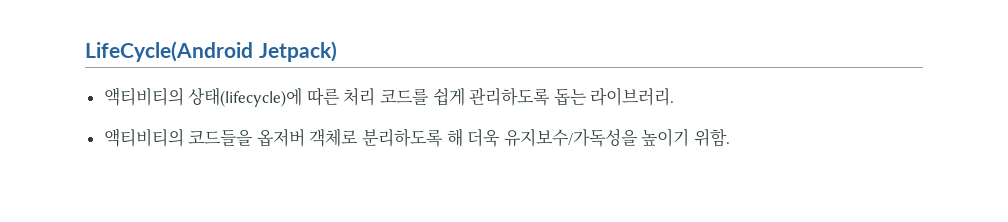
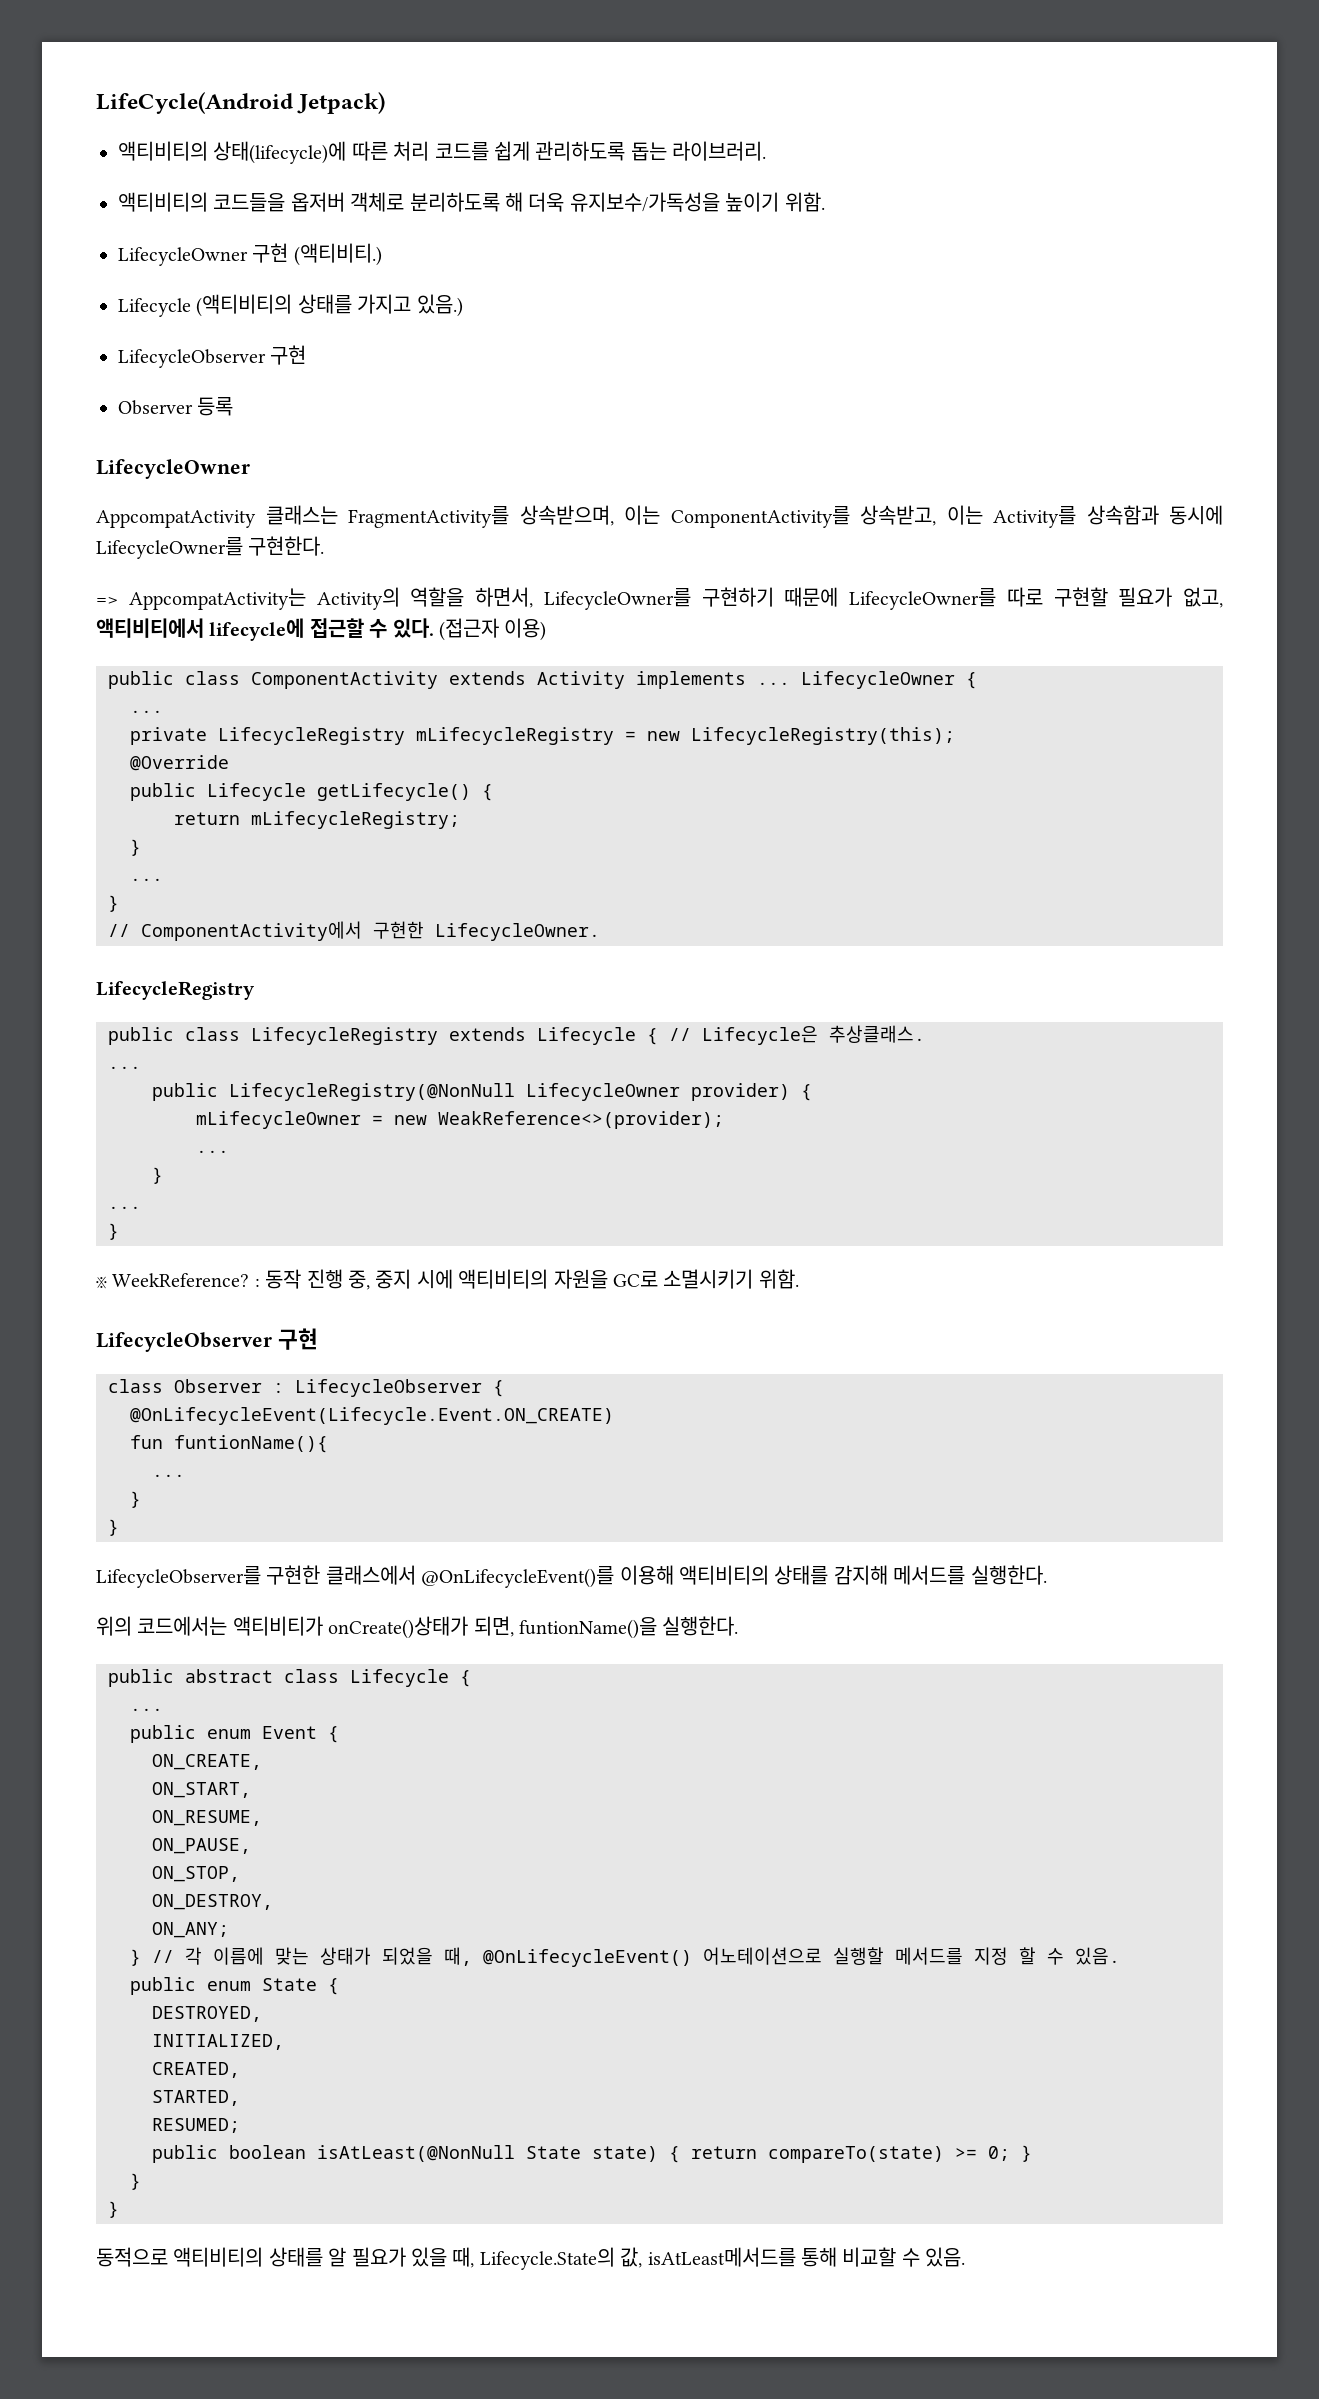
(731, 137) none -> [118,243,382,266] [118,294,463,317] [118,345,307,368] [118,397,234,416] [96,459,250,479] [96,505,1223,528] [96,536,325,559] [96,587,1223,610] [96,618,547,641] [108,671,977,689] [130,710,163,713] [130,727,955,745] [130,755,229,771] [130,783,493,801] [174,811,460,829] [130,839,141,856] [130,878,163,881] [108,895,119,912] [108,921,600,941] [96,981,255,1000] [108,1025,925,1045] [108,1066,141,1069] [152,1083,812,1101] [196,1111,724,1129] [196,1150,229,1153] [152,1167,163,1184] [108,1206,141,1209] [108,1223,119,1240] [96,1269,799,1290] [96,1328,318,1352] [108,1379,504,1397] [130,1407,614,1425] [130,1435,328,1453] [152,1474,185,1477] [130,1491,141,1508] [108,1519,119,1536] [96,1565,1047,1588] [96,1616,739,1639] [108,1669,471,1687] [130,1708,163,1711] [130,1725,339,1743] [152,1754,262,1770] [152,1782,251,1798] [152,1810,262,1826] [152,1838,251,1854] [152,1866,240,1882] [152,1894,273,1910] [152,1922,229,1938] [130,1947,1120,1967] [130,1977,339,1995] [152,2006,262,2022] [152,2034,284,2050] [152,2062,240,2078] [152,2090,240,2106] [152,2118,240,2133] [152,2145,1032,2163] [130,2173,141,2190] [108,2201,119,2218] [96,2247,966,2270] // LifecycleOwner 구현 (액티비티.) // Lifecycle (액티비티의 상태를 가지고 있음.) // LifecycleObserver 구현 // Observer 등록 // LifecycleOwner // AppcompatActivity 클래스는 FragmentActivity를 상속받으며, 이는 ComponentActivity를 상속받고, 이는 Activity를 상속함과 동시에 LifecycleOwner를 구현한다. // => AppcompatActivity는 Activity의 역할을 하면서, LifecycleOwner를 구현하기 때문에 LifecycleOwner를 따로 구현할 필요가 없고, 액티비티에서 lifecycle에 접근할 수 있다. (접근자 이용) // public class ComponentActivity extends Activity implements ... LifecycleOwner { // ... // private LifecycleRegistry mLifecycleRegistry = new LifecycleRegistry(this); // @Override // public Lifecycle getLifecycle() { // return mLifecycleRegistry; // } // ... // } // // ComponentActivity에서 구현한 LifecycleOwner. // LifecycleRegistry // public class LifecycleRegistry extends Lifecycle { // Lifecycle은 추상클래스. // ... // public LifecycleRegistry(@NonNull LifecycleOwner provider) { // mLifecycleOwner = new WeakReference<>(provider); // ... // } // ... // } // ※ WeekReference? : 동작 진행 중, 중지 시에 액티비티의 자원을 GC로 소멸시키기 위함. // LifecycleObserver 구현 // class Observer : LifecycleObserver { // @OnLifecycleEvent(Lifecycle.Event.ON_CREATE) // fun funtionName(){ // ... // } // } // LifecycleObserver를 구현한 클래스에서 @OnLifecycleEvent()를 이용해 액티비티의 상태를 감지해 메서드를 실행한다. // 위의 코드에서는 액티비티가 onCreate()상태가 되면, funtionName()을 실행한다. // public abstract class Lifecycle { // ... // public enum Event { // ON_CREATE, // ON_START, // ON_RESUME, // ON_PAUSE, // ON_STOP, // ON_DESTROY, // ON_ANY; // } // 각 이름에 맞는 상태가 되었을 때, @OnLifecycleEvent() 어노테이션으로 실행할 메서드를 지정 할 수 있음. // public enum State { // DESTROYED, // INITIALIZED, // CREATED, // STARTED, // RESUMED; // public boolean isAtLeast(@NonNull State state) { return compareTo(state) >= 0; } // } // } // 동적으로 액티비티의 상태를 알 필요가 있을 때, Lifecycle.State의 값, isAtLeast메서드를 통해 비교할 수 있음.

